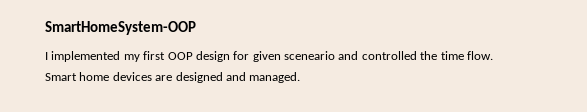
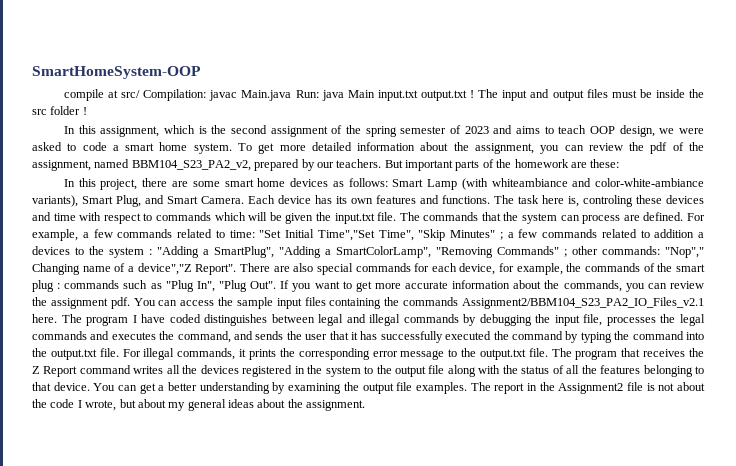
[45,51,493,62] [45,72,301,83] I implemented my first OOP design for given sceneario and controlled the time flow. Smart home devices are designed and managed. -> [63,89,704,101] [32,106,87,115] [63,125,705,137] [32,142,705,154] [32,159,620,171] [63,178,704,190] [32,195,704,207] [32,212,705,224] [32,229,704,241] [32,246,704,258] [32,263,705,275] [32,280,704,292] [32,297,704,309] [32,314,705,326] [32,331,704,343] [32,348,705,360] [32,365,704,377] [32,382,705,394] [32,399,366,411] compile at src/ Compilation: javac Main.java Run: java Main input.txt output.txt ! The input and output files must be inside the src folder ! // In this assignment, which is the second assignment of the spring semester of 2023 and aims to teach OOP design, we were asked to code a smart home system. To get more detailed information about the assignment, you can review the pdf of the assignment, named BBM104_S23_PA2_v2, prepared by our teachers. But important parts of the homework are these: // In this project, there are some smart home devices as follows: Smart Lamp (with whiteambiance and color-white-ambiance variants), Smart Plug, and Smart Camera. Each device has its own features and functions. The task here is, controling these devices and time with respect to commands which will be given the input.txt file. The commands that the system can process are defined. For example, a few commands related to time: "Set Initial Time","Set Time", "Skip Minutes" ; a few commands related to addition a devices to the system : "Adding a SmartPlug", "Adding a SmartColorLamp", "Removing Commands" ; other commands: "Nop"," Changing name of a device","Z Report". There are also special commands for each device, for example, the commands of the smart plug : commands such as "Plug In", "Plug Out". If you want to get more accurate information about the commands, you can review the assignment pdf. You can access the sample input files containing the commands Assignment2/BBM104_S23_PA2_IO_Files_v2.1 here. The program I have coded distinguishes between legal and illegal commands by debugging the input file, processes the legal commands and executes the command, and sends the user that it has successfully executed the command by typing the command into the output.txt file. For illegal commands, it prints the corresponding error message to the output.txt file. The program that receives the Z Report command writes all the devices registered in the system to the output file along with the status of all the features belonging to that device. You can get a better understanding by examining the output file examples. The report in the Assignment2 file is not about the code I wrote, but about my general ideas about the assignment.

